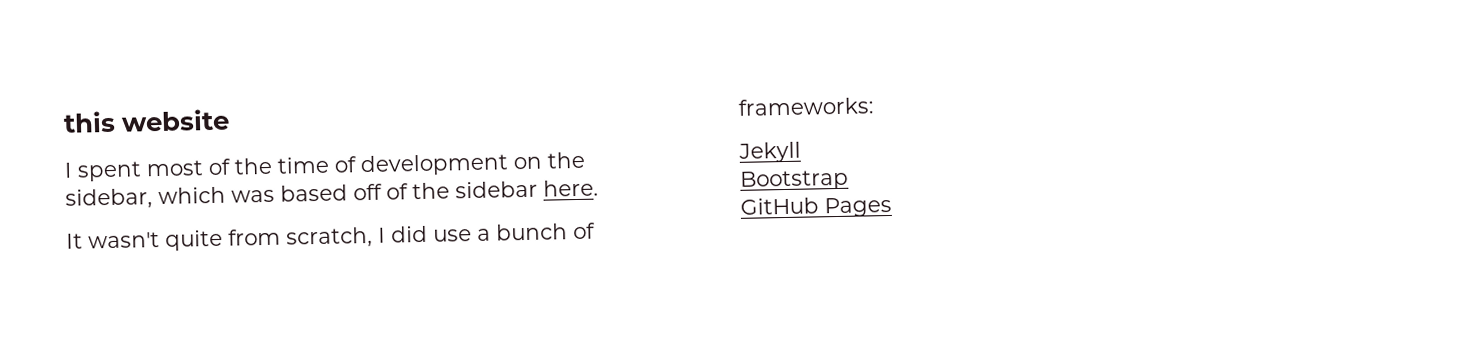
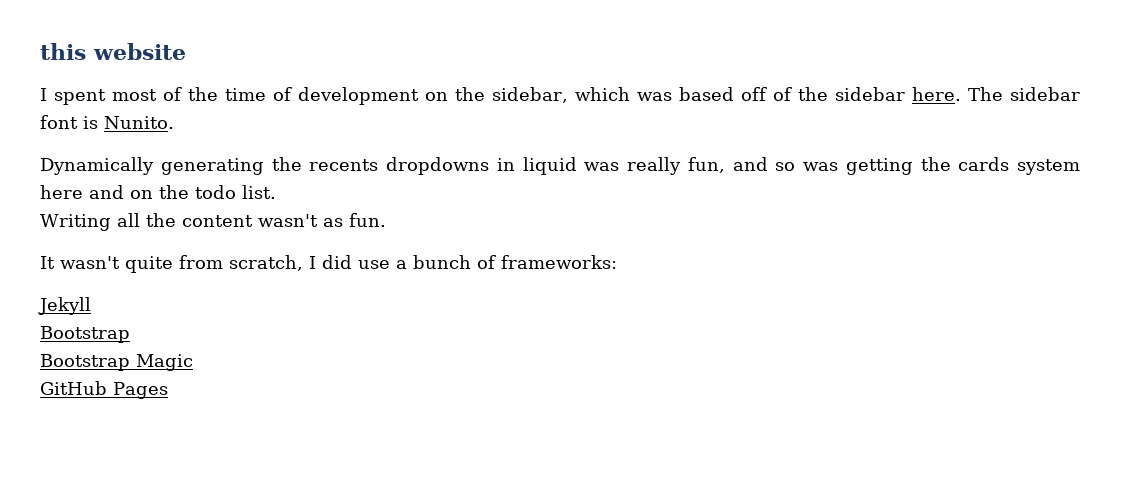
(599, 188) none -> [967,87,1081,101] [40,115,174,129] [40,157,1080,175] [40,185,276,199] [40,213,386,231] The sidebar font is Nunito. // Dynamically generating the recents dropdowns in liquid was really fun, and so was getting the cards system here and on the todo list. // Writing all the content wasn't as fun.
(849, 180) none -> [40,354,193,371] // Bootstrap Magic

